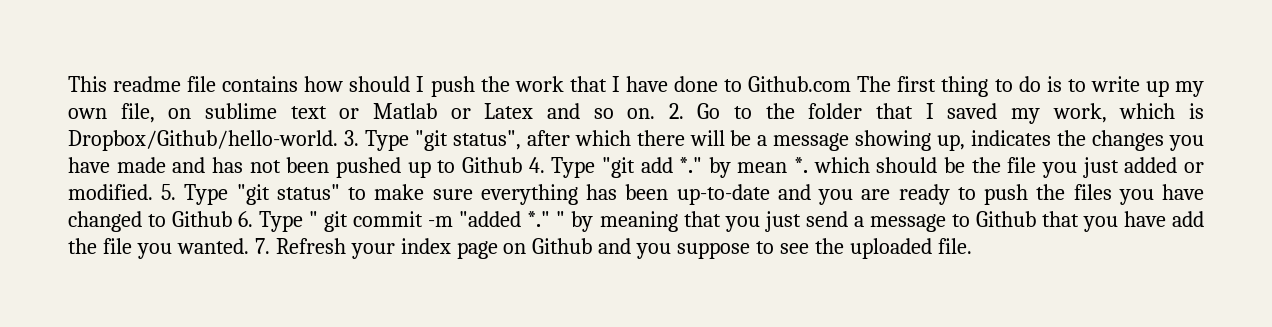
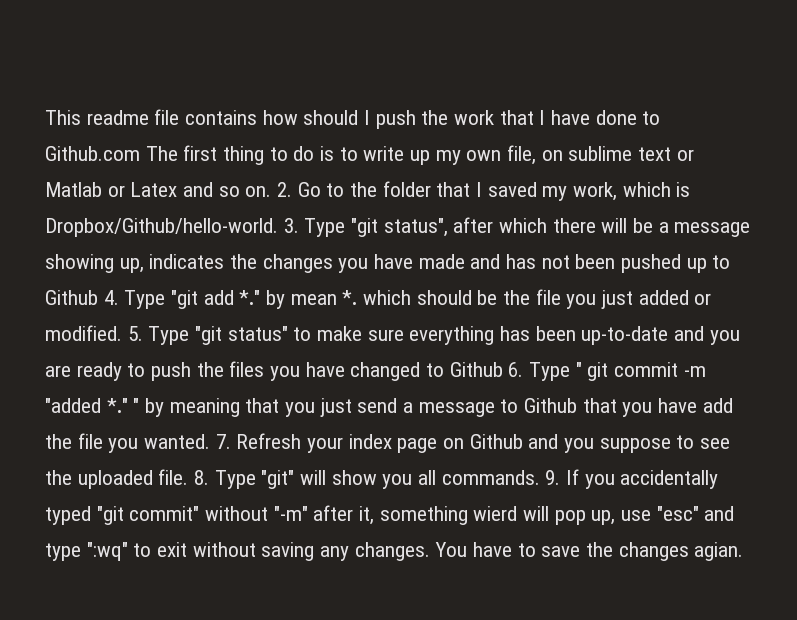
(972, 246) none -> [194,469,719,489] [45,505,735,525] [45,542,744,561] 8. Type "git" will show you all commands. 9. If you accidentally typed "git commit" without "-m" after it, something wierd will pop up, use "esc" and type ":wq" to exit without saving any changes. You have to save the changes agian.

